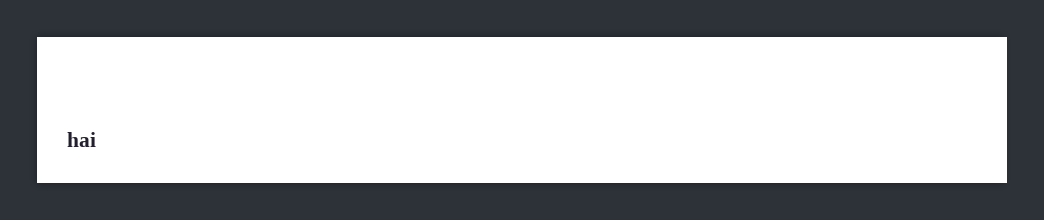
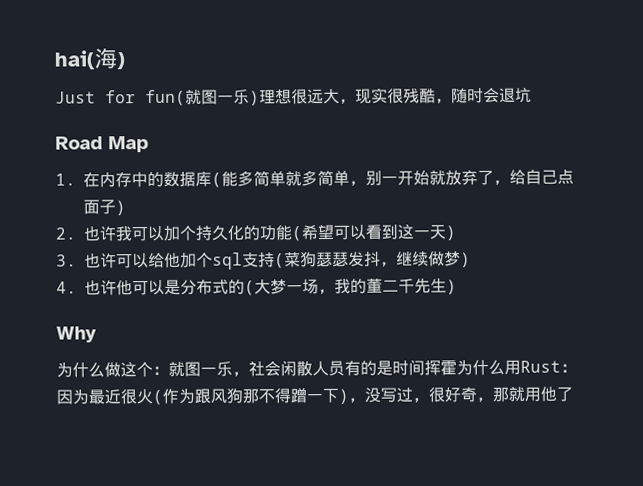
[67,132,96,147] hai -> [54,48,125,70] [55,86,532,107] [55,136,149,153] [55,168,574,188] [83,199,126,216] [55,223,456,242] [56,251,471,270] [56,278,457,296] [56,326,97,343] [56,359,577,378] [56,386,573,406] hai(海) // Just for fun(就图一乐)理想很远大，现实很残酷，随时会退坑 // Road Map // 1.在内存中的数据库(能多简单就多简单，别一开始就放弃了，给自己点面子) // 2.也许我可以加个持久化的功能(希望可以看到这一天) // 3.也许可以给他加个sql支持(菜狗瑟瑟发抖，继续做梦) // 4.也许他可以是分布式的(大梦一场，我的董二千先生) // Why // 为什么做这个：就图一乐，社会闲散人员有的是时间挥霍为什么用Rust：因为最近很火(作为跟风狗那不得蹭一下)，没写过，很好奇，那就用他了

